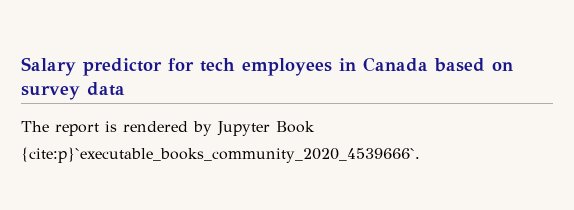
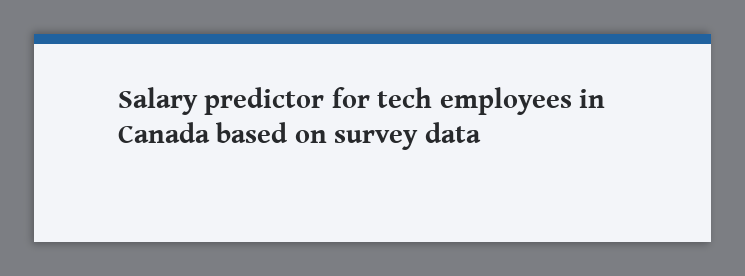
[21,121,315,136] [21,147,420,163] // The report is rendered by Jupyter Book {cite:p}`executable_books_community_2020_4539666`. -> (481, 132) none

